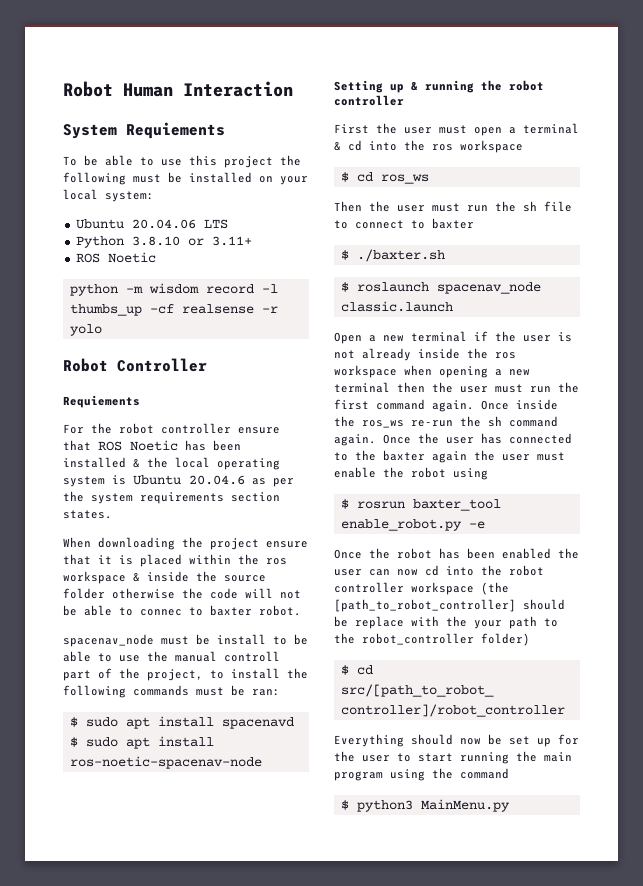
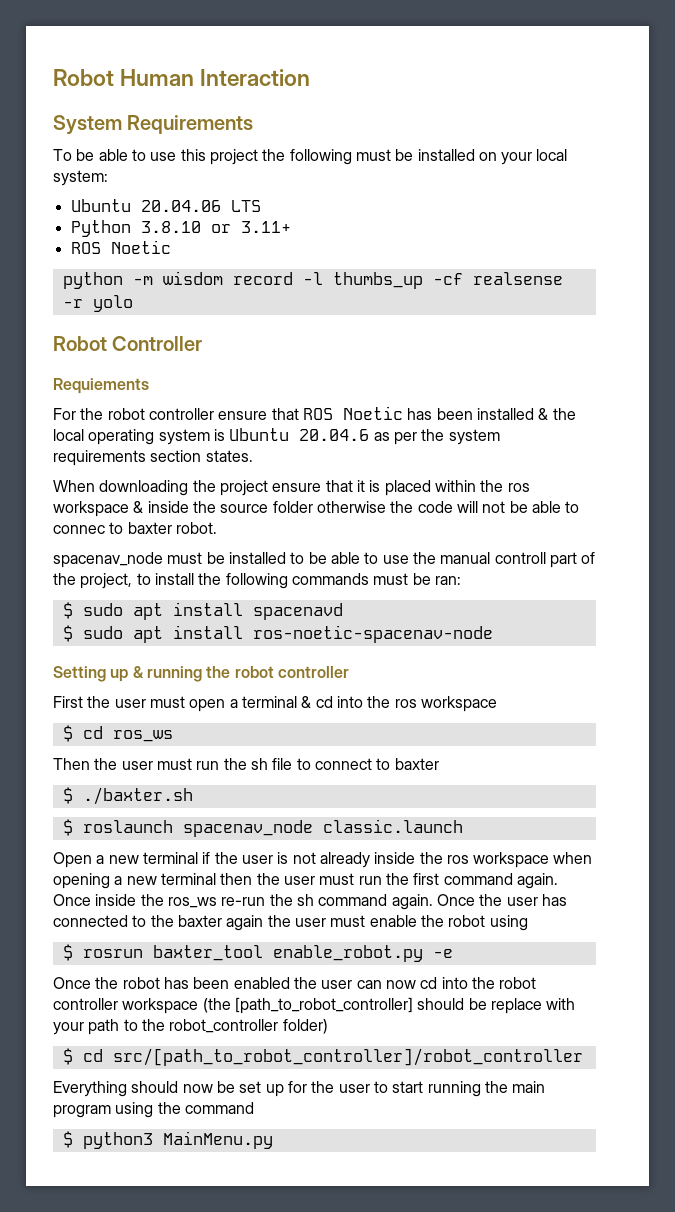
[126,122,225,139] Requiements -> [127,115,254,134] Requirements
[217,634,266,645] install -> [228,552,286,564] installed
[446,616,467,627] the -> (576, 1004) none

